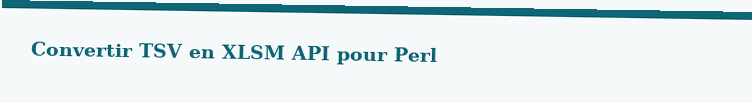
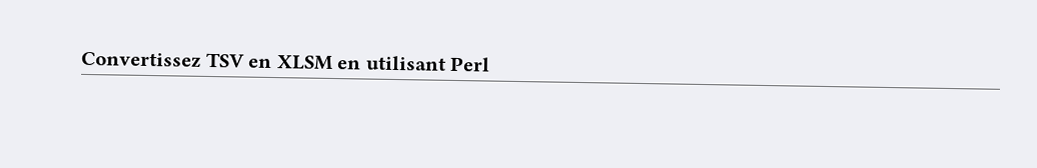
[30,41,134,58] Convertir -> [81,51,201,68] Convertissez
[290,45,388,66] API pour -> [337,55,446,71] en utilisant

